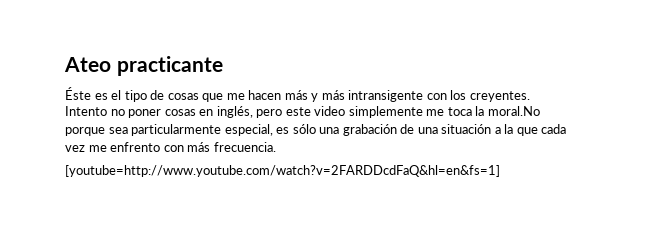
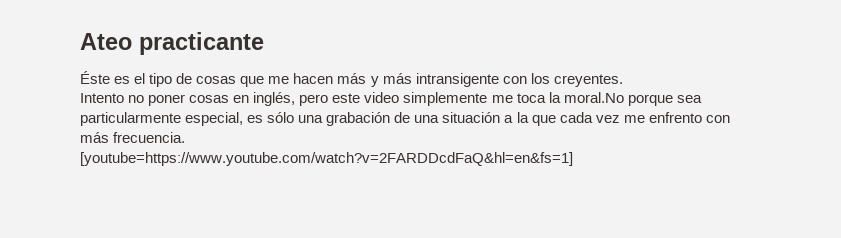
[65,165,500,177] [youtube=http://www.youtube.com/watch?v=2FARDDcdFaQ&hl=en&fs=1] -> [80,152,573,166] [youtube=https://www.youtube.com/watch?v=2FARDDcdFaQ&hl=en&fs=1]

